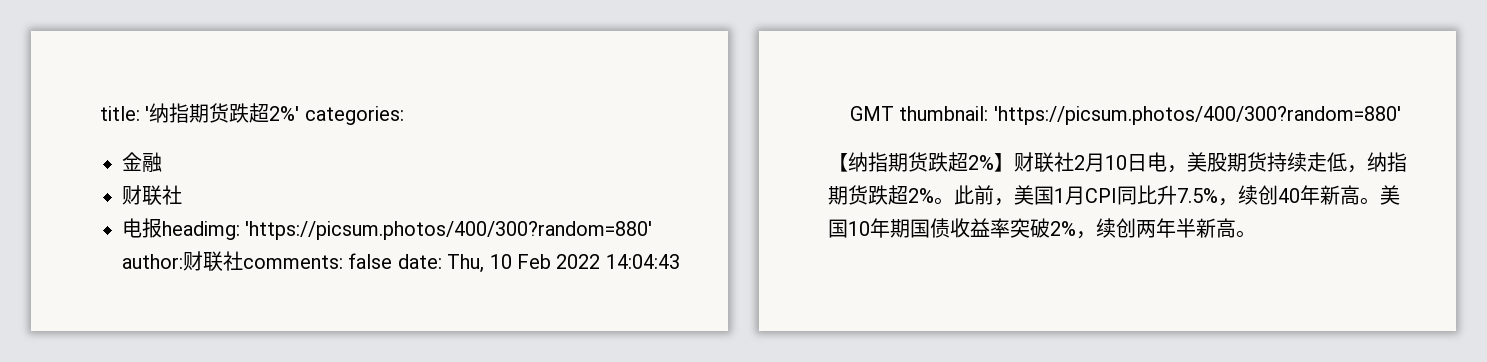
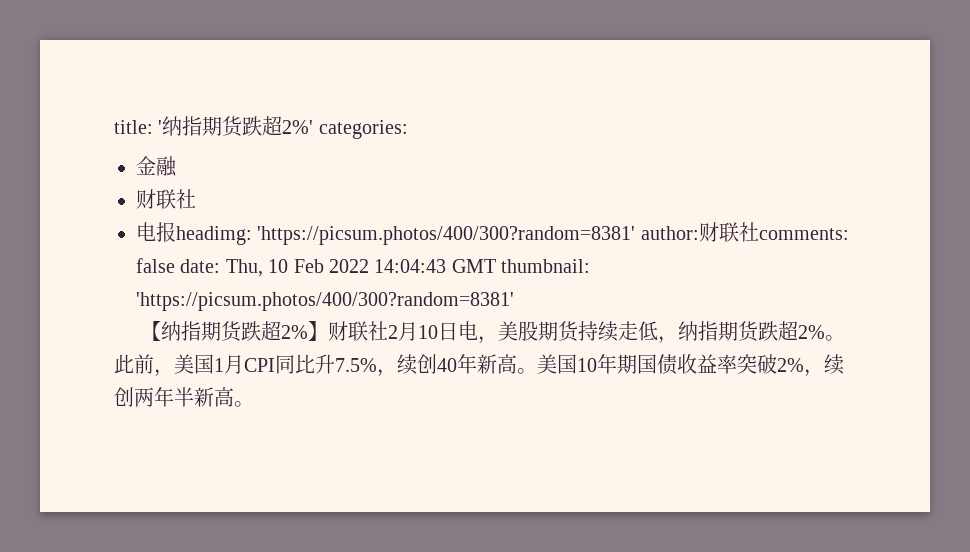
[245,221,653,240] 'https://picsum.photos/400/300?random=880' -> [257,226,636,245] 'https://picsum.photos/400/300?random=8381'
[993,106,1401,125] 'https://picsum.photos/400/300?random=880' -> [136,292,514,311] 'https://picsum.photos/400/300?random=8381'

